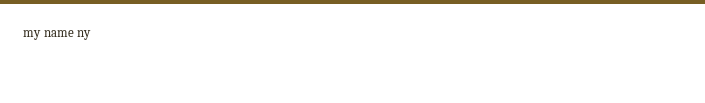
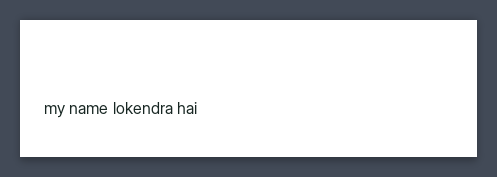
[77,30,92,40] ny -> [112,102,197,114] lokendra hai

